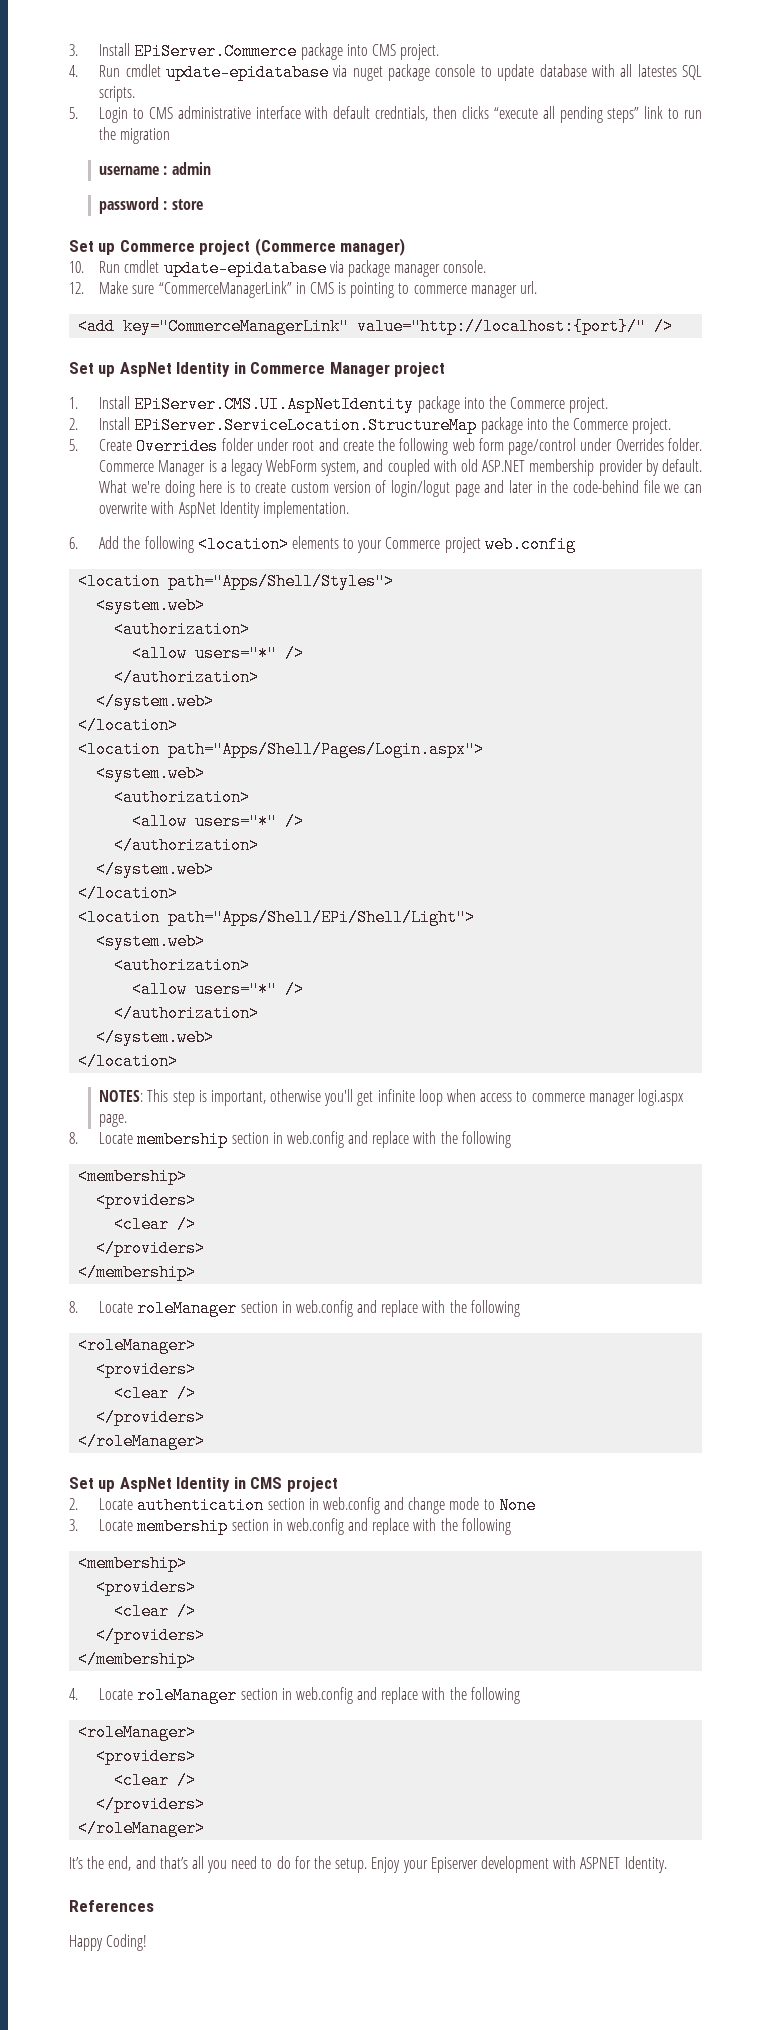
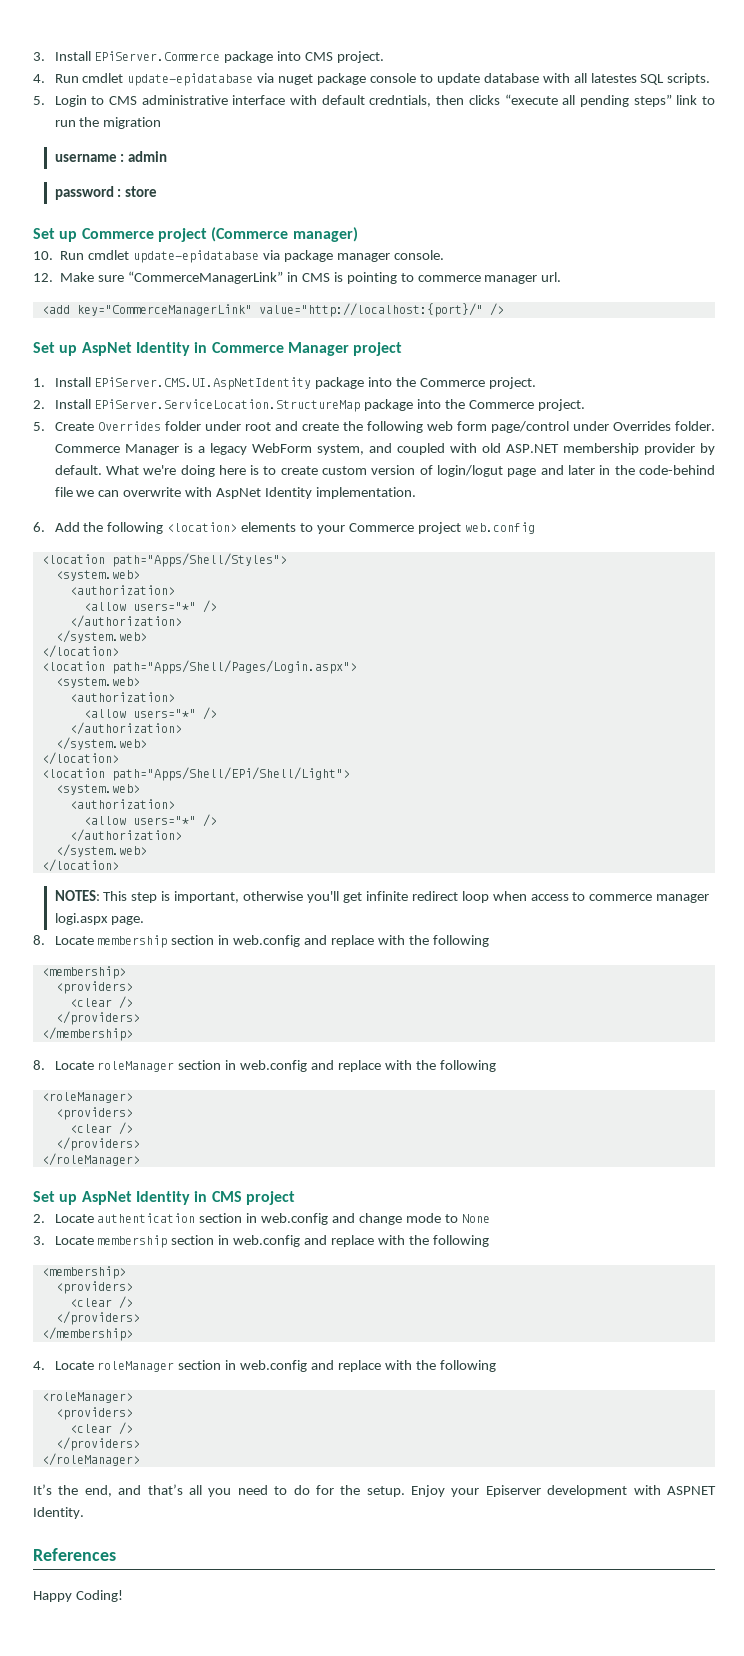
(415, 1095) none -> [411,891,458,901] redirect

